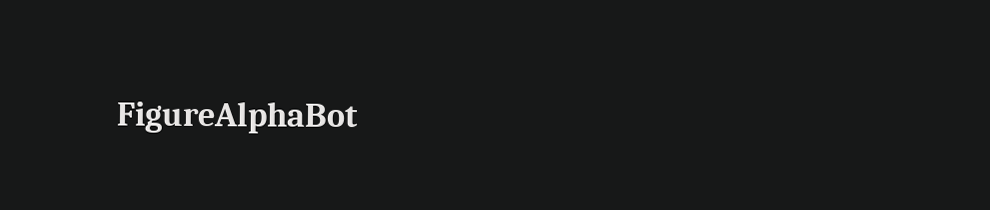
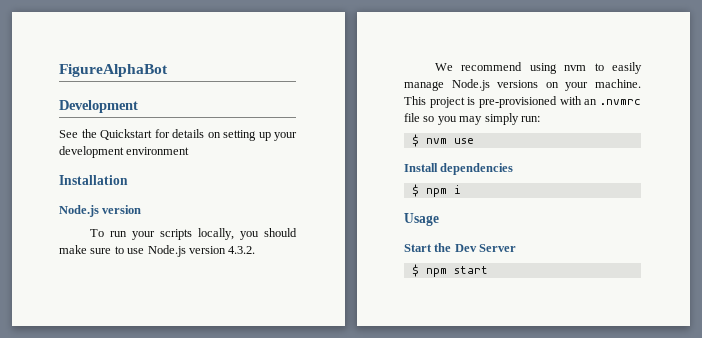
(359, 117) none -> [59,100,138,113] [59,129,297,141] [59,146,190,158] [59,175,128,185] [59,205,142,217] [90,228,297,240] [59,245,256,257] [435,62,642,74] [404,79,641,91] [404,96,641,108] [404,113,540,125] [411,134,474,147] [404,163,514,175] [411,184,461,197] [404,213,439,226] [404,243,517,252] [411,264,488,277] // Development // See the Quickstart for details on setting up your development environment // Installation // Node.js version // To run your scripts locally, you should make sure to use Node.js version 4.3.2. // We recommend using nvm to easily manage Node.js versions on your machine. This project is pre-provisioned with an .nvmrc file so you may simply run: // $ nvm use // Install dependencies // $ npm i // Usage // Start the Dev Server // $ npm start

